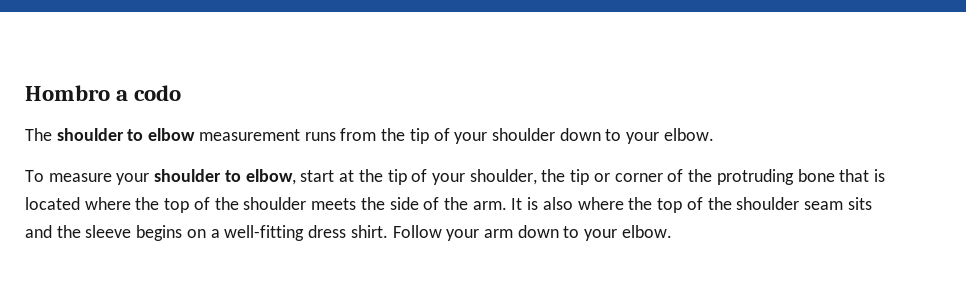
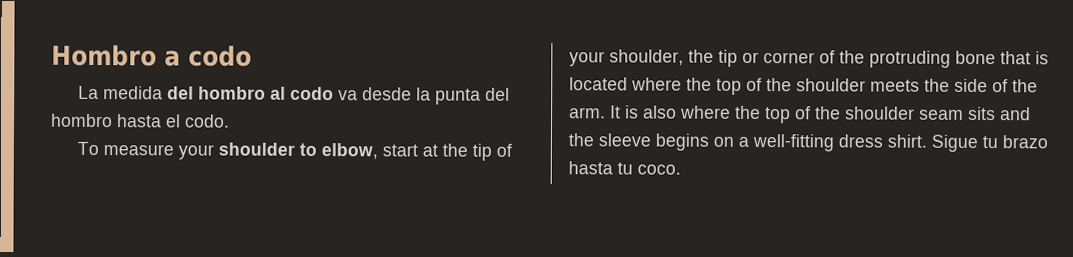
[25,128,714,144] The shoulder to elbow measurement runs from the tip of your shoulder down to your elbow. -> [78,85,511,105] [51,113,230,128] La medida del hombro al codo va desde la punta del hombro hasta el codo.
[392,225,672,241] Follow your arm down to your elbow. -> [931,134,1048,153] [568,161,681,175] Sigue tu brazo hasta tu coco.

